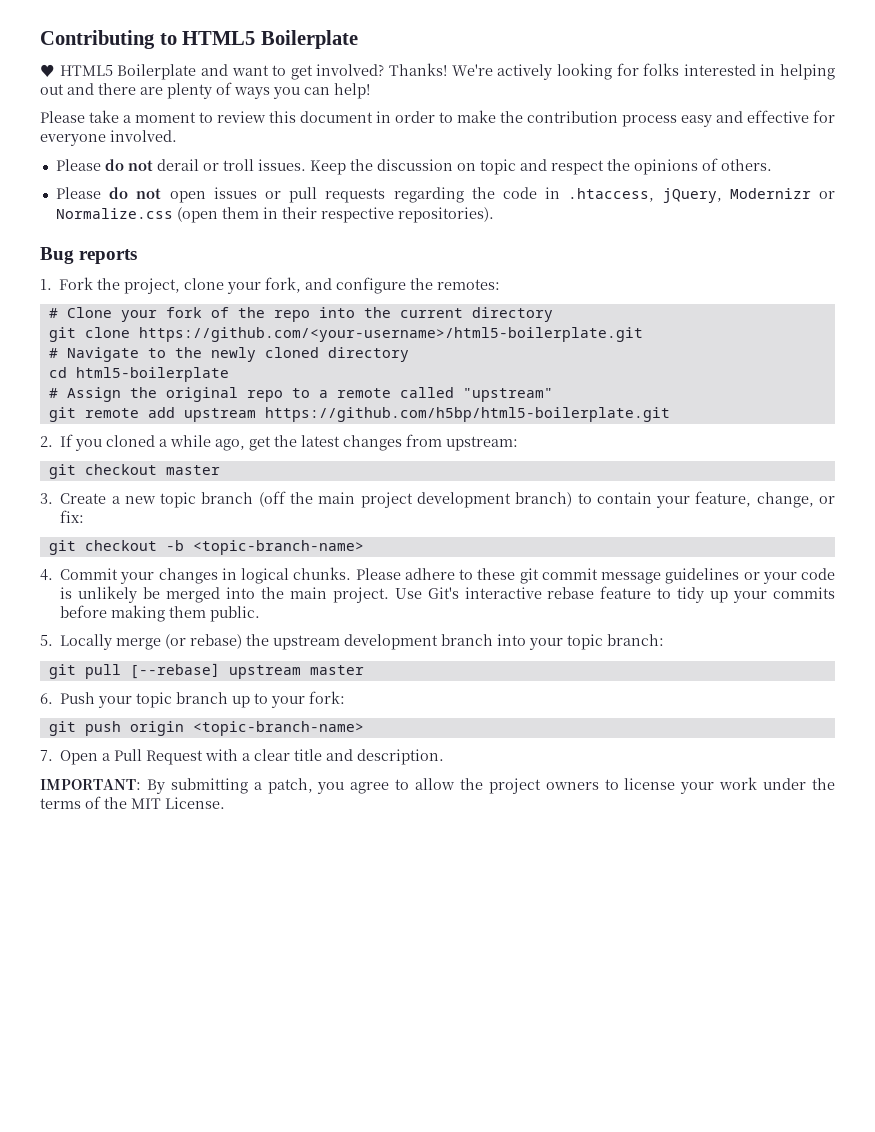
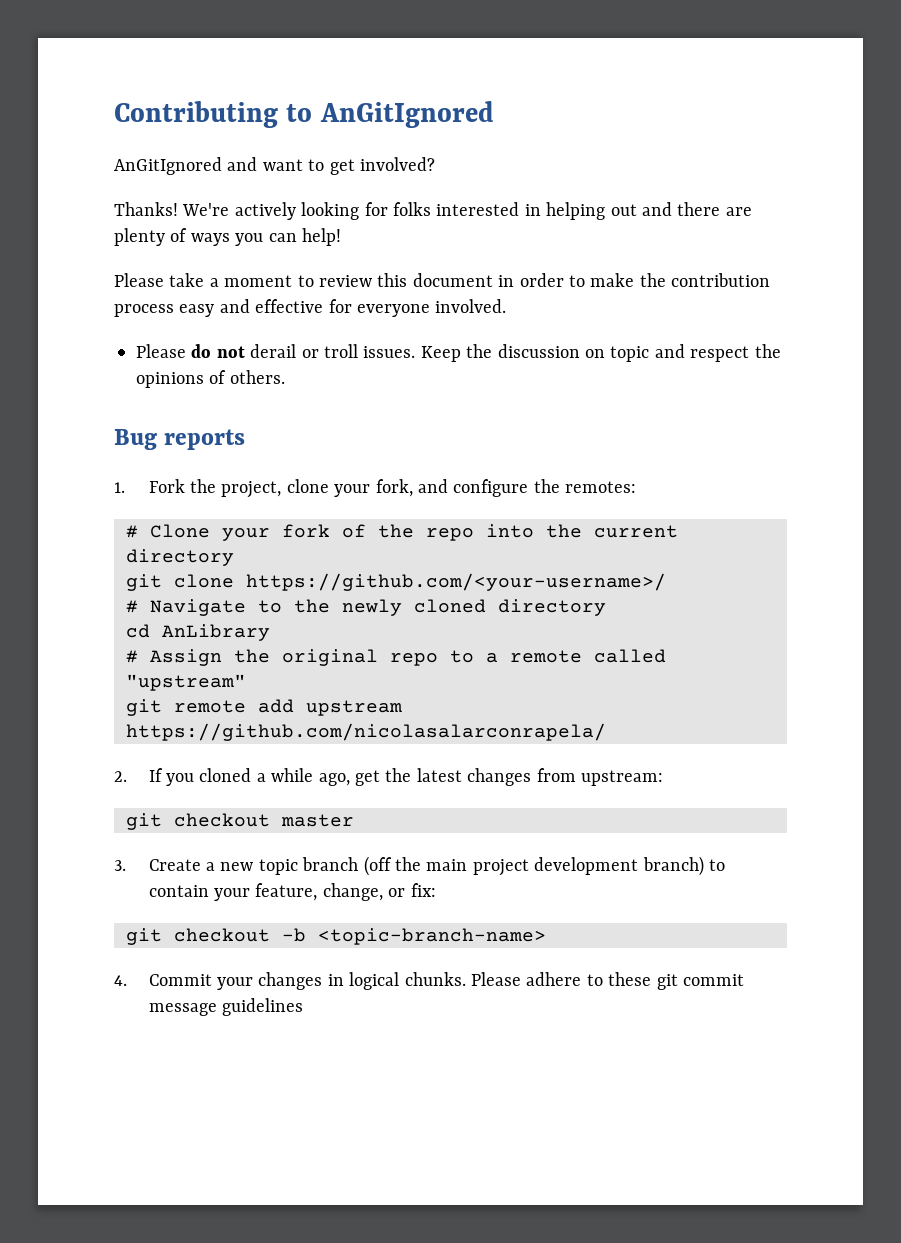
[182,30,358,49] [40,64,197,80] HTML5 Boilerplate // ♥ HTML5 Boilerplate -> [319,101,494,128] [114,157,222,175] AnGitIgnored // AnGitIgnored
(385, 70) none -> (435, 164) //
[55,187,835,203] [55,207,494,223] // Please do not open issues or pull requests regarding the code in .htaccess, jQuery, Modernizr or Normalize.css (open them in their respective repositories). -> (285, 377) none
[138,327,643,342] https://github.com/<your-username>/html5-boilerplate.git -> [246,573,666,591] https://github.com/<your-username>/
[75,367,229,382] html5-boilerplate -> [162,624,270,641] AnLibrary
[264,407,670,422] https://github.com/h5bp/html5-boilerplate.git -> [126,723,606,741] https://github.com/nicolasalarconrapela/
[743,568,835,584] [60,586,835,603] [60,605,261,622] [40,634,665,650] [48,663,364,679] [40,691,346,708] [48,721,364,736] [40,749,445,765] [40,777,835,794] [40,796,225,809] or your code is unlikely be merged into the main project. Use Git's interactive rebase feature to tidy up your commits before making them public. // 5. Locally merge (or rebase) the upstream development branch into your topic branch: // git pull [--rebase] upstream master // 6. Push your topic branch up to your fork: // git push origin <topic-branch-name> // 7. Open a Pull Request with a clear title and description. // IMPORTANT: By submitting a patch, you agree to allow the project owners to license your work under the terms of the MIT License. -> (304, 1007) none

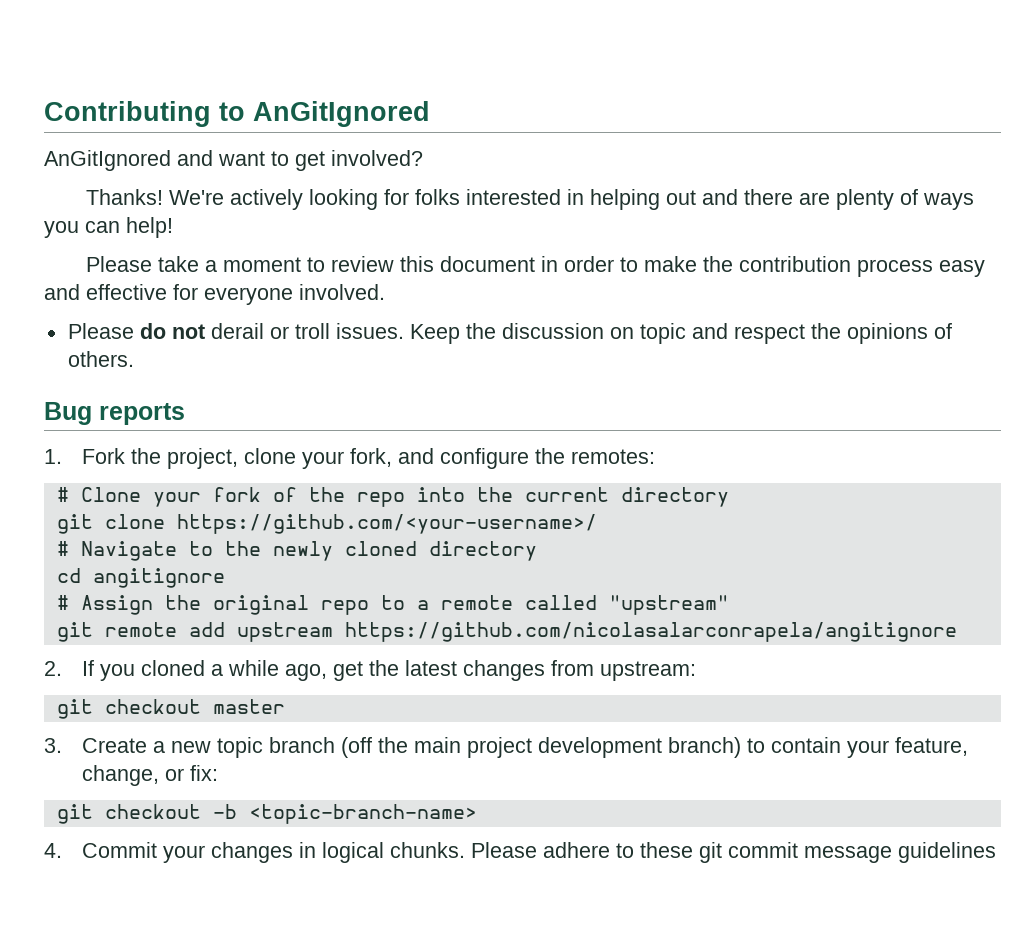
[162,624,270,641] AnLibrary -> [92,568,225,588] angitignore
[126,723,606,741] https://github.com/nicolasalarconrapela/ -> [344,622,957,642] https://github.com/nicolasalarconrapela/angitignore

